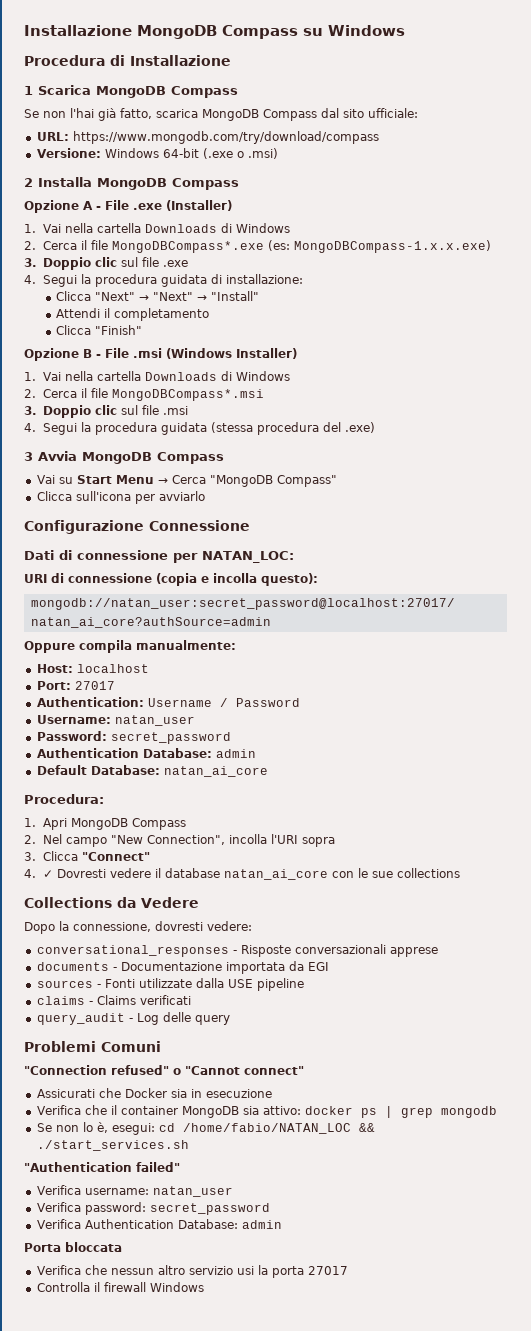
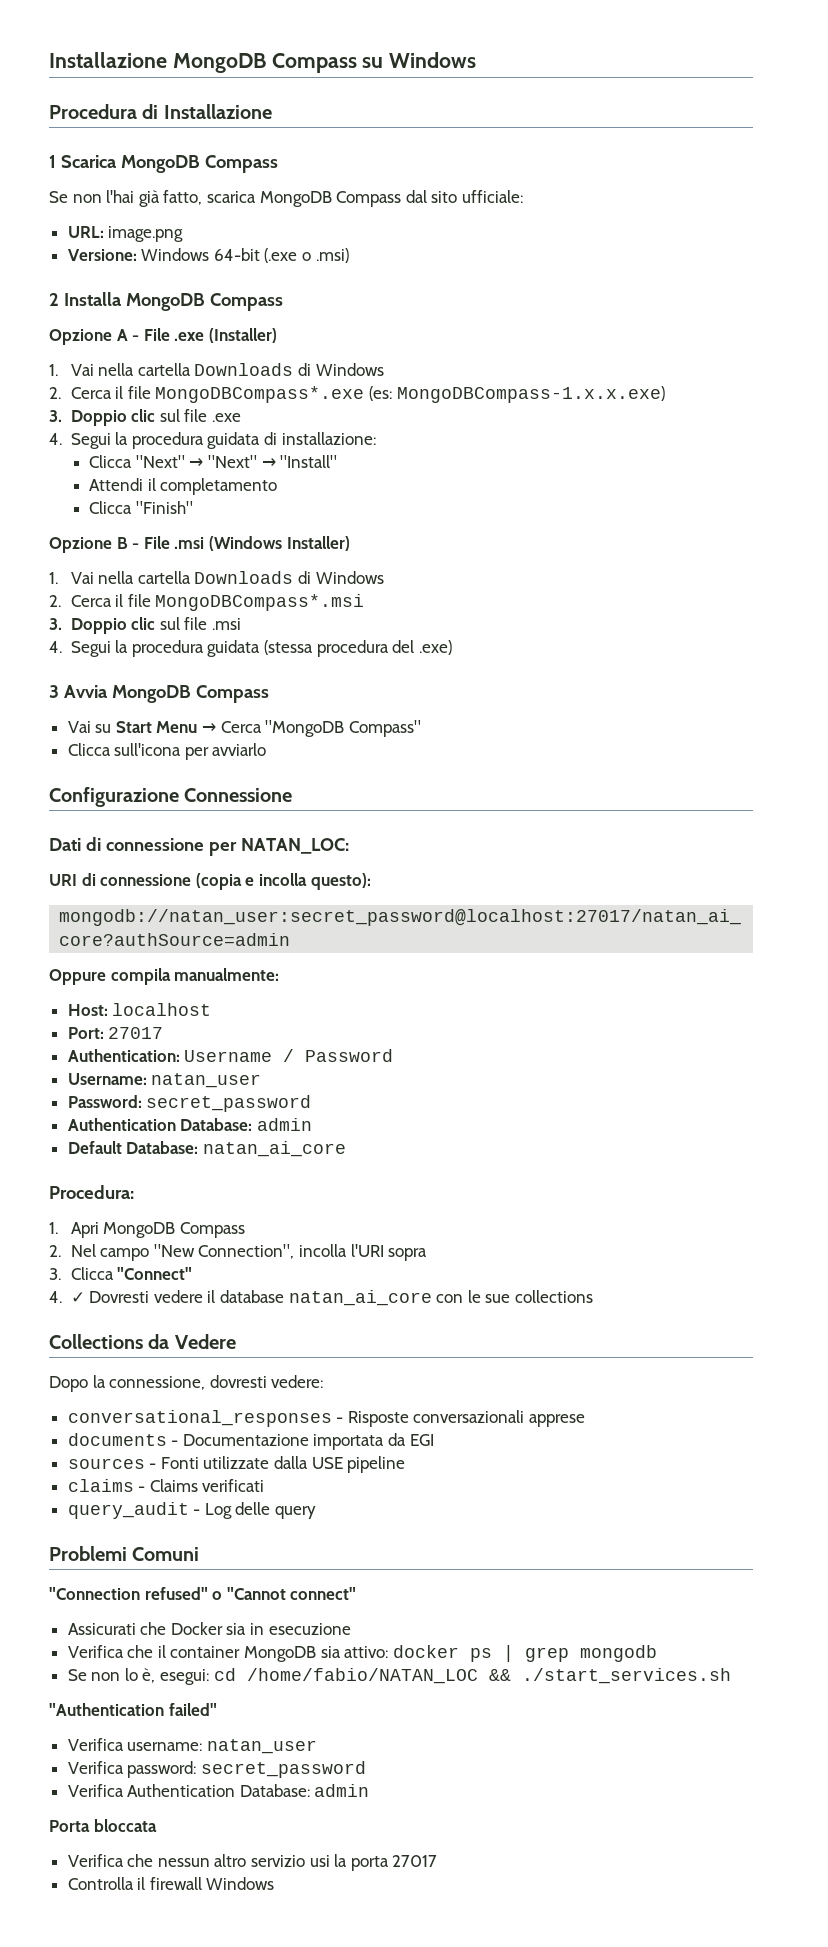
[72,131,379,144] https://www.mongodb.com/try/download/compass -> [108,226,184,242] image.png

